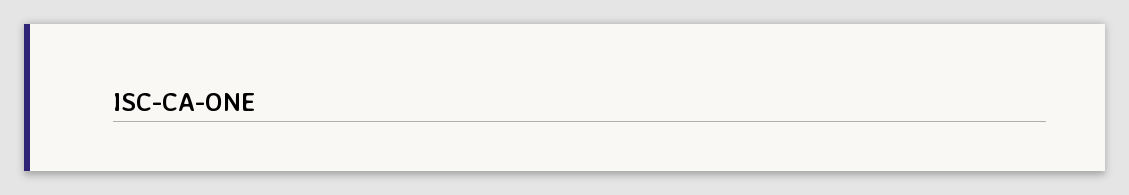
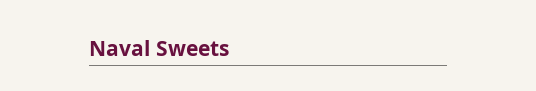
[113,93,256,111] ISC-CA-ONE -> [89,40,229,56] Naval Sweets

